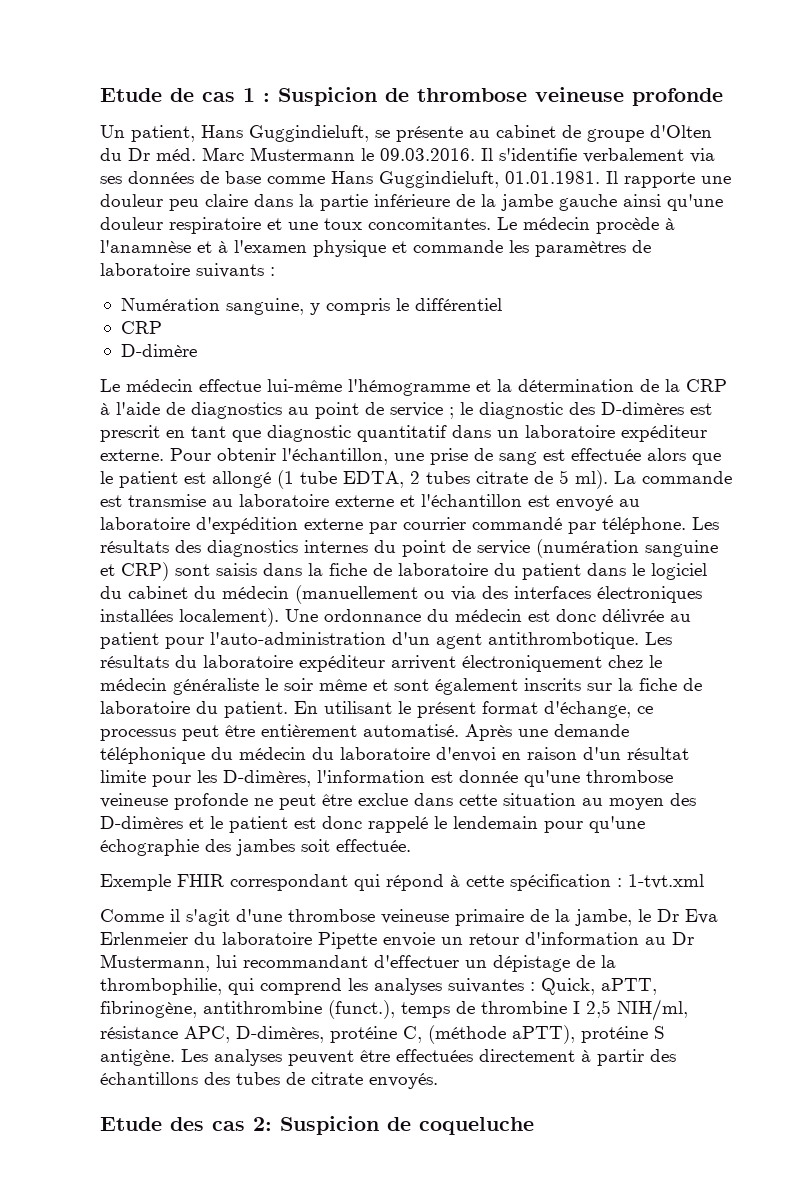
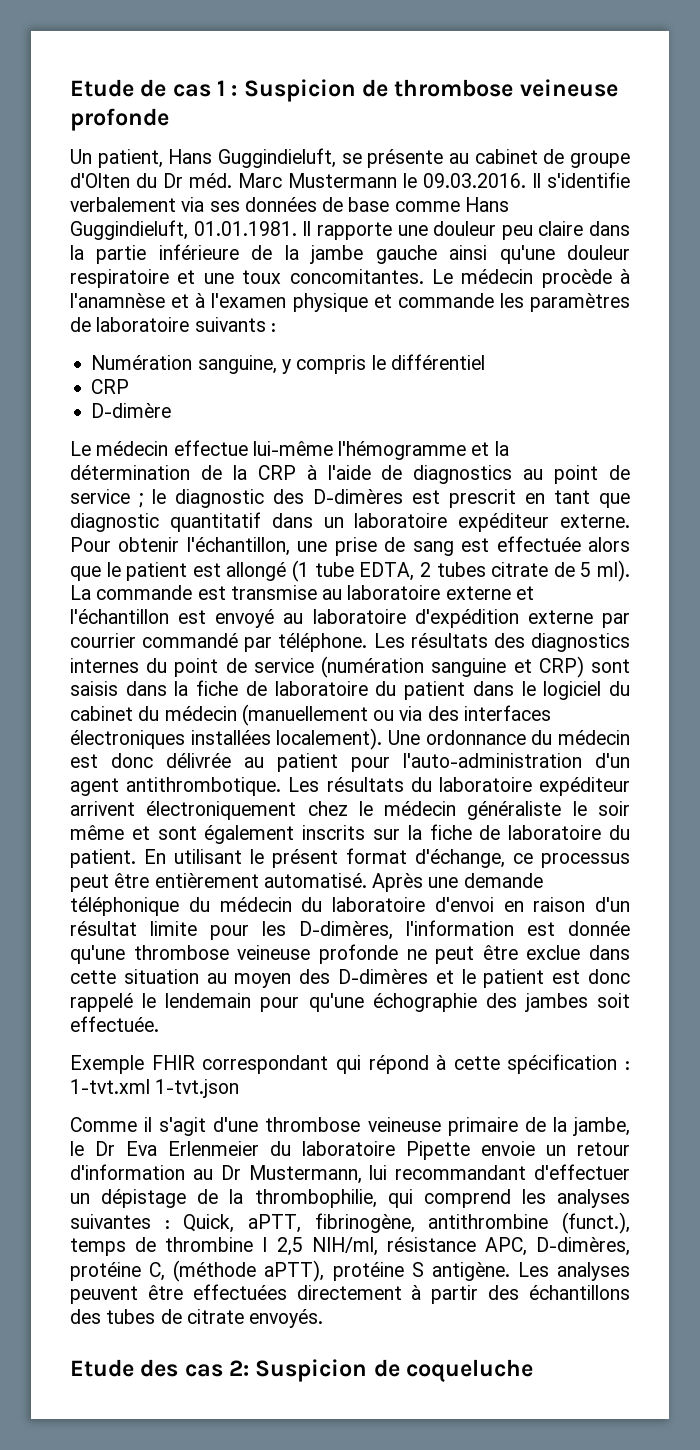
(704, 881) none -> [155,1079,240,1098] 1-tvt.json

